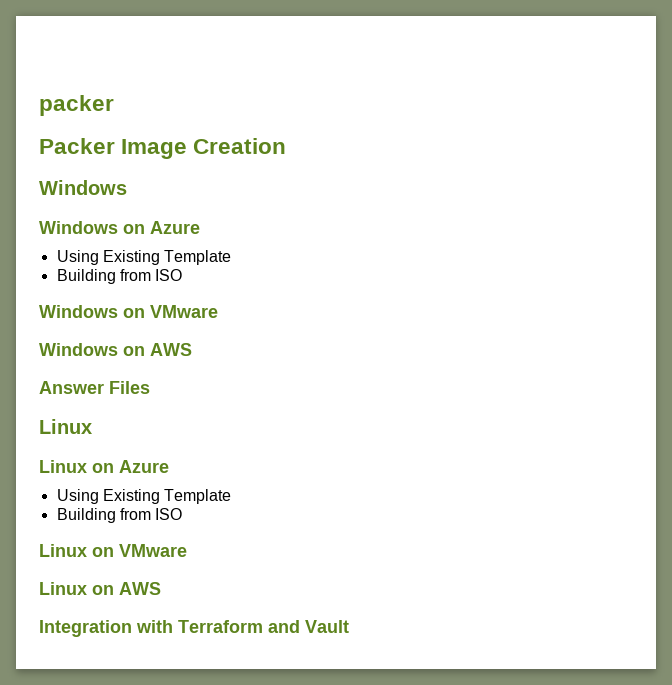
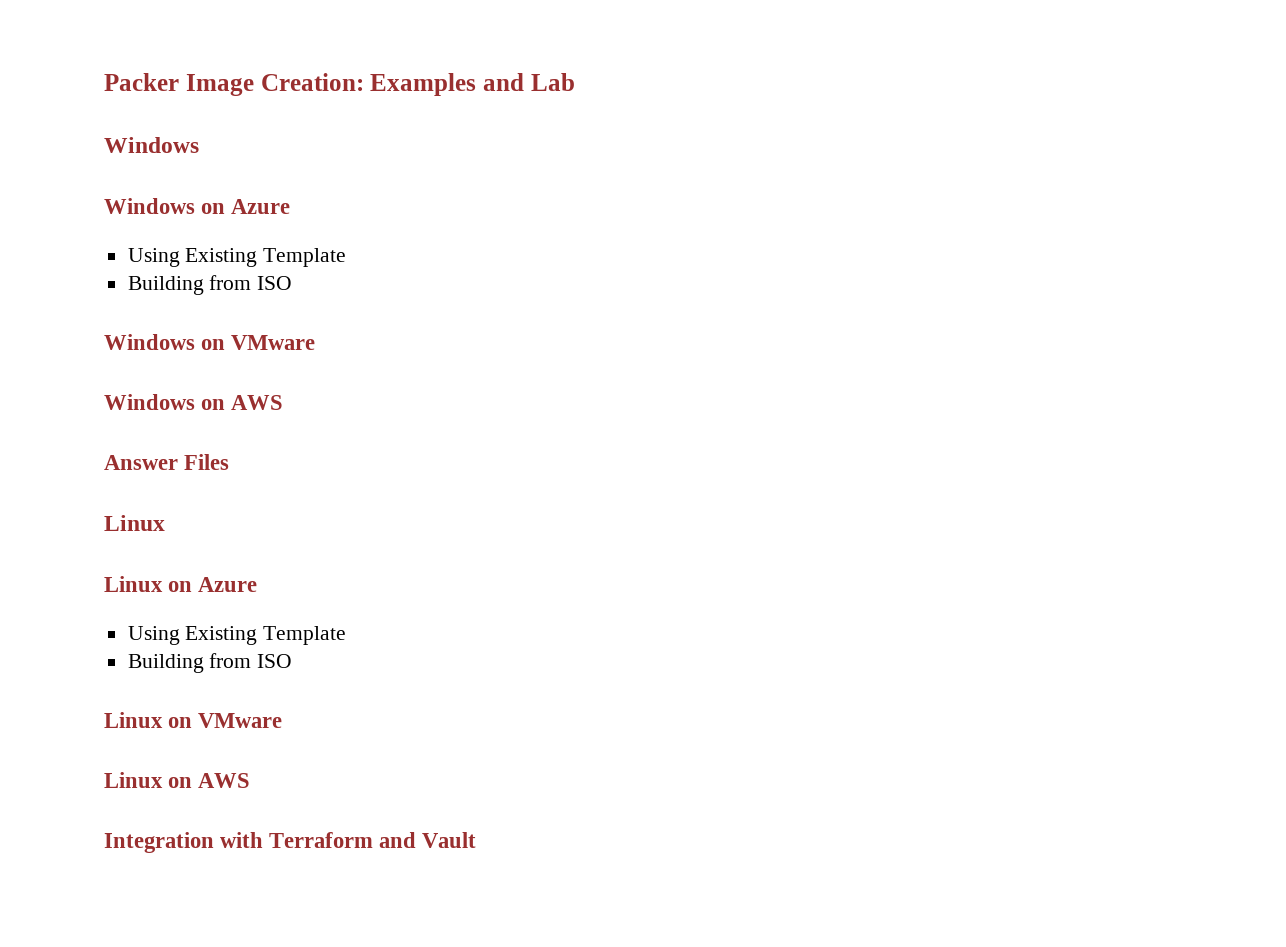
[39,95,114,116] packer // -> (104, 82) none
[193,138,287,154] Creation -> [260,73,575,96] Creation: Examples and Lab

